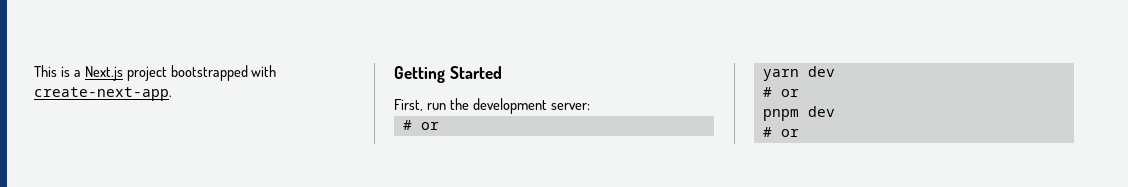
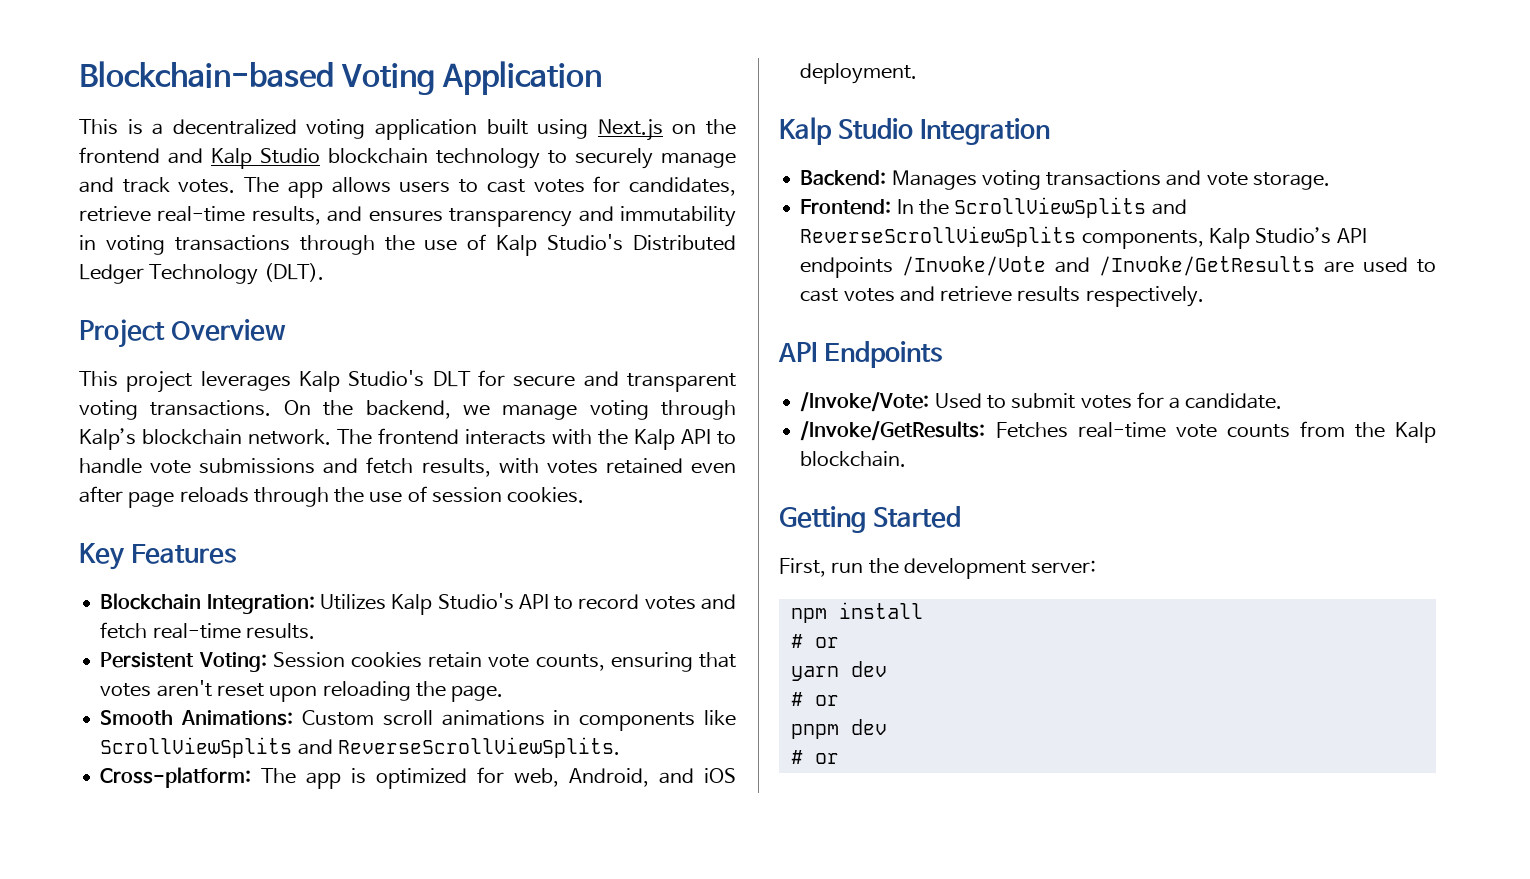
[34,65,277,81] [34,87,172,101] This is a Next.js project bootstrapped with create-next-app. -> [79,61,603,95] [79,119,737,141] [79,147,737,169] [79,176,737,198] [79,206,736,227] [79,234,736,256] [79,263,325,285] [79,319,287,348] [79,370,737,393] [79,400,736,420] [79,428,736,450] [79,457,736,477] [79,486,585,508] [79,543,237,570] [100,593,737,615] [100,622,315,639] [100,652,737,672] [100,680,504,702] [100,710,736,731] [100,737,620,758] [100,767,737,789] [800,63,918,84] [779,117,1051,145] [800,170,1330,190] [800,197,1187,218] [800,226,1367,249] [800,256,1437,278] [800,286,1204,307] [778,341,943,368] [800,392,1283,412] [800,421,1436,443] [800,451,907,467] Blockchain-based Voting Application // This is a decentralized voting application built using Next.js on the frontend and Kalp Studio blockchain technology to securely manage and track votes. The app allows users to cast votes for candidates, retrieve real-time results, and ensures transparency and immutability in voting transactions through the use of Kalp Studio's Distributed Ledger Technology (DLT). // Project Overview // This project leverages Kalp Studio's DLT for secure and transparent voting transactions. On the backend, we manage voting through Kalp’s blockchain network. The frontend interacts with the Kalp API to handle vote submissions and fetch results, with votes retained even after page reloads through the use of session cookies. // Key Features // Blockchain Integration: Utilizes Kalp Studio's API to record votes and fetch real-time results. // Persistent Voting: Session cookies retain vote counts, ensuring that votes aren't reset upon reloading the page. // Smooth Animations: Custom scroll animations in components like ScrollViewSplits and ReverseScrollViewSplits. // Cross-platform: The app is optimized for web, Android, and iOS deployment. // Kalp Studio Integration // Backend: Manages voting transactions and vote storage. // Frontend: In the ScrollViewSplits and ReverseScrollViewSplits components, Kalp Studio’s API endpoints /Invoke/Vote and /Invoke/GetResults are used to cast votes and retrieve results respectively. // API Endpoints // /Invoke/Vote: Used to submit votes for a candidate. // /Invoke/GetResults: Fetches real-time vote counts from the Kalp blockchain.
(590, 106) none -> [790,602,923,623] // npm install

